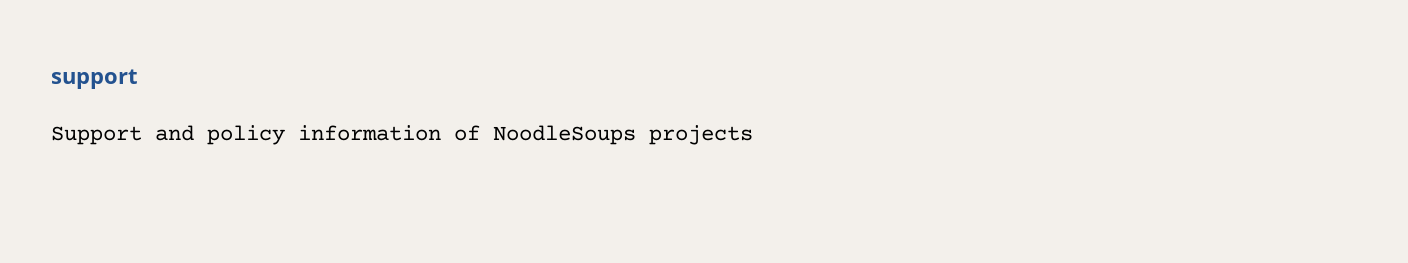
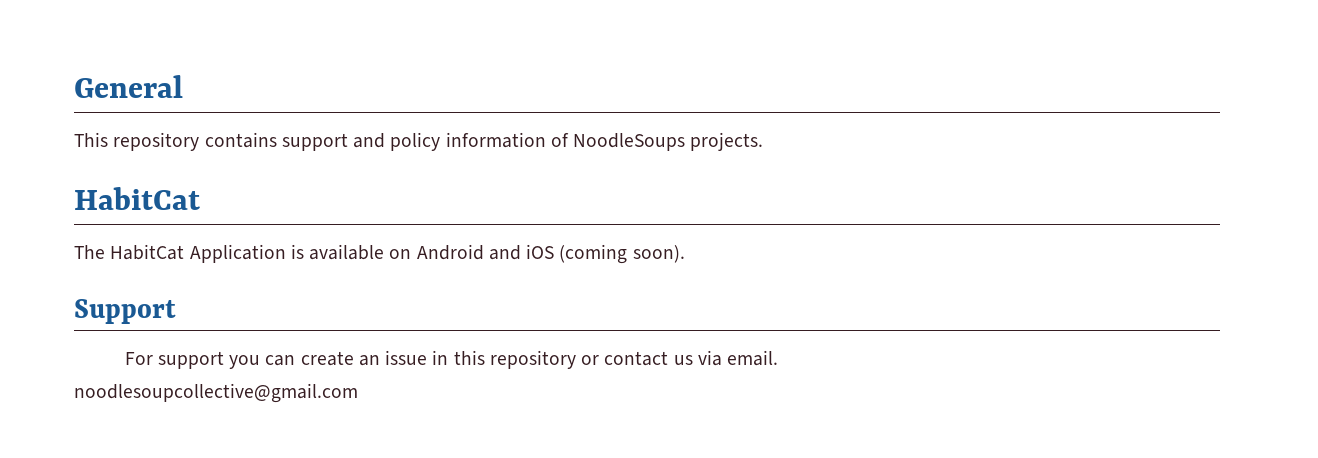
[51,69,138,89] [51,126,142,145] support // Support -> [74,75,183,98] [74,132,348,151] General // This repository contains support
[649,125,753,145] projects -> [690,132,764,151] [74,187,200,210] [74,244,685,264] [74,299,176,324] [124,350,779,369] [74,383,358,403] projects. // HabitCat // The HabitCat Application is available on Android and iOS (coming soon). // Support // For support you can create an issue in this repository or contact us via email. // noodlesoupcollective@gmail.com

